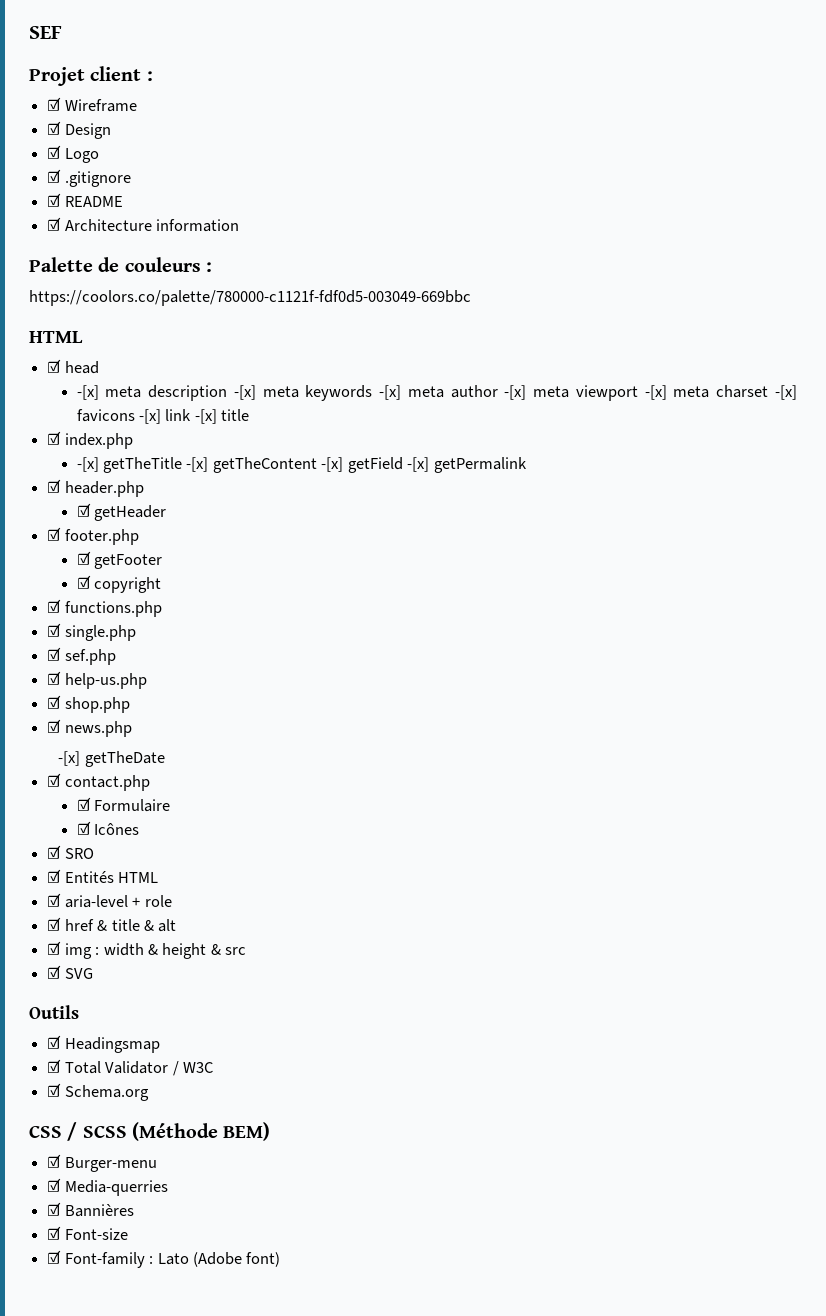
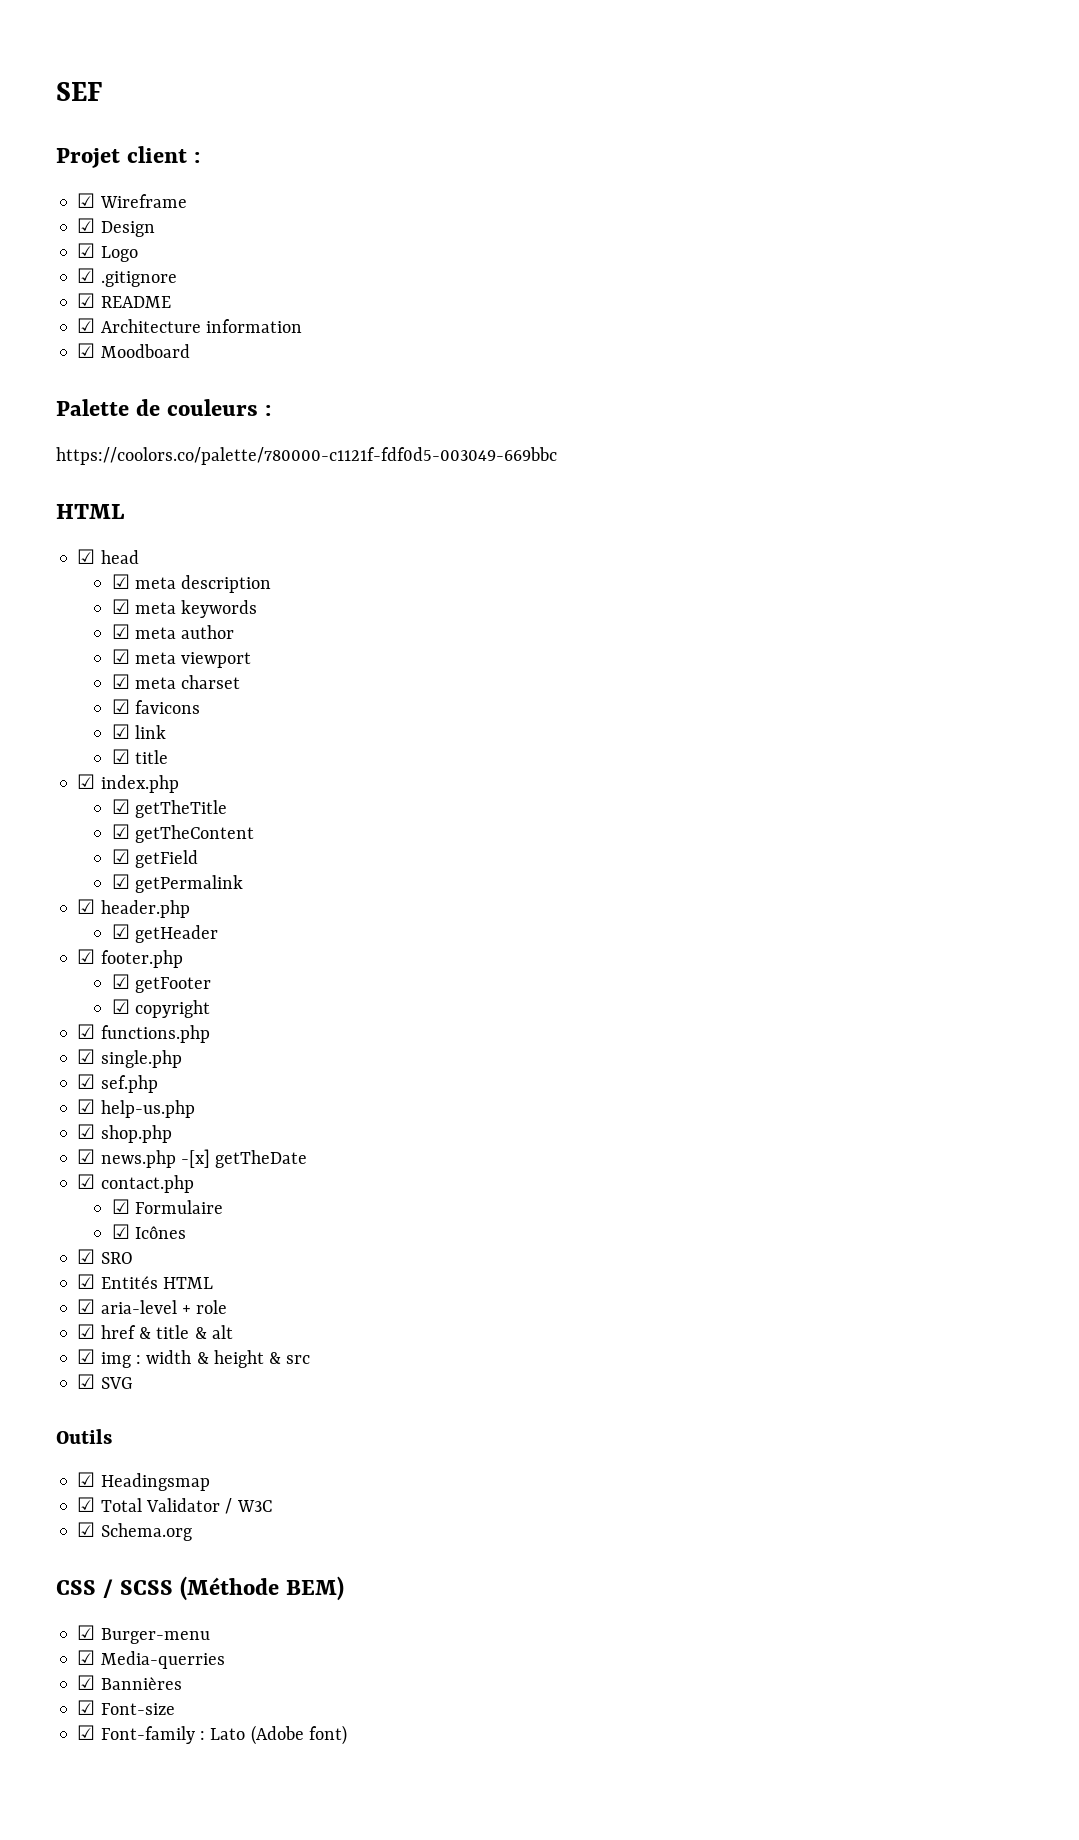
(240, 225) none -> [77,343,190,358] // ☑ Moodboard
[76,385,99,400] -[x] -> [111,574,130,589] ☑
[233,385,256,400] -[x] -> [111,599,130,614] // ☑
[379,385,402,400] -[x] -> [111,624,130,639] // ☑
[504,385,527,400] -[x] -> [111,649,130,664] // ☑
[644,385,667,400] -[x] -> [111,674,130,689] // ☑
[775,385,798,400] -[x] -> [111,699,130,714] // ☑
[139,409,162,424] -[x] -> [111,724,130,739] // ☑
[194,409,217,424] -[x] -> [111,749,130,764] // ☑
[76,457,99,472] -[x] -> [111,799,130,814] ☑
[186,457,209,472] -[x] -> [111,824,130,839] // ☑
[321,457,344,472] -[x] -> [111,849,130,864] // ☑
[407,457,430,472] -[x] -> [111,874,130,889] // ☑
(132, 729) // -> (176, 1159) none

